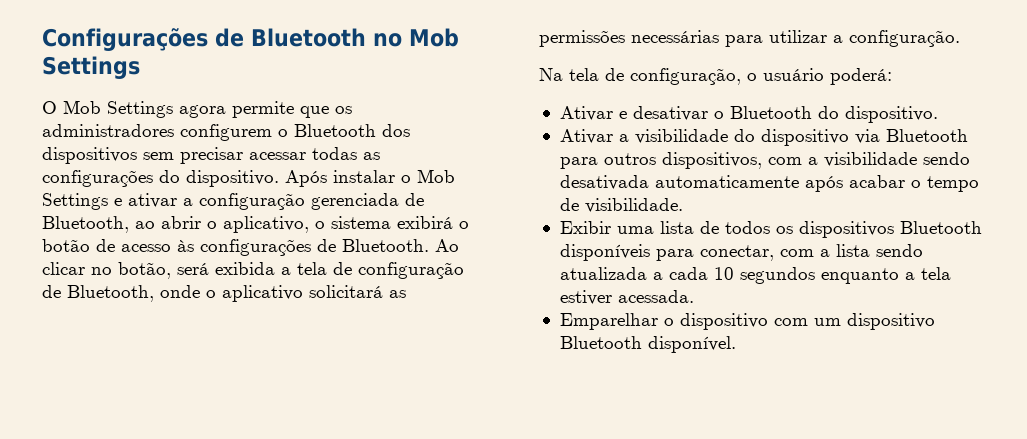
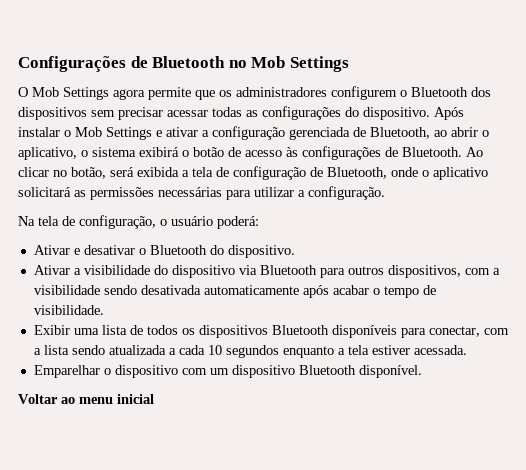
(736, 344) none -> [18,394,154,404] // Voltar ao menu inicial

